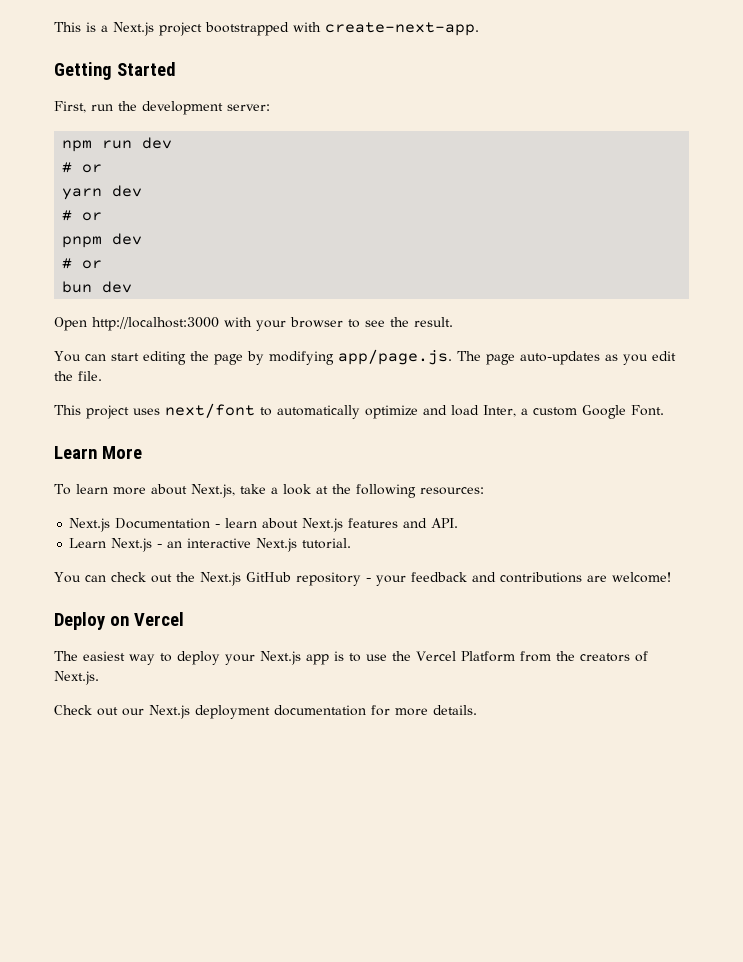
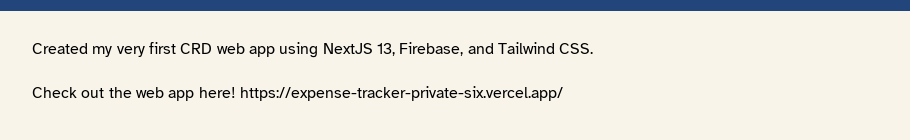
[54,22,479,36] [54,62,176,80] [54,101,270,115] [62,137,173,152] [62,162,103,173] [62,185,143,200] [62,210,103,221] [62,233,143,248] [62,258,103,269] [62,281,133,293] [54,317,453,331] [54,349,676,365] [54,371,102,381] [54,403,664,419] [54,446,142,459] [54,484,484,498] [69,518,459,532] [69,538,352,552] [54,572,671,586] [54,612,184,630] [54,651,648,665] [54,671,99,685] [54,705,477,719] This is a Next.js project bootstrapped with create-next-app. // Getting Started // First, run the development server: // npm run dev // # or // yarn dev // # or // pnpm dev // # or // bun dev // Open http://localhost:3000 with your browser to see the result. // You can start editing the page by modifying app/page.js. The page auto-updates as you edit the file. // This project uses next/font to automatically optimize and load Inter, a custom Google Font. // Learn More // To learn more about Next.js, take a look at the following resources: // Next.js Documentation - learn about Next.js features and API. // Learn Next.js - an interactive Next.js tutorial. // You can check out the Next.js GitHub repository - your feedback and contributions are welcome! // Deploy on Vercel // The easiest way to deploy your Next.js app is to use the Vercel Platform from the creators of Next.js. // Check out our Next.js deployment documentation for more details. -> [32,42,594,58] [32,86,563,101] Created my very first CRD web app using NextJS 13, Firebase, and Tailwind CSS. // Check out the web app here! https://expense-tracker-private-six.vercel.app/

